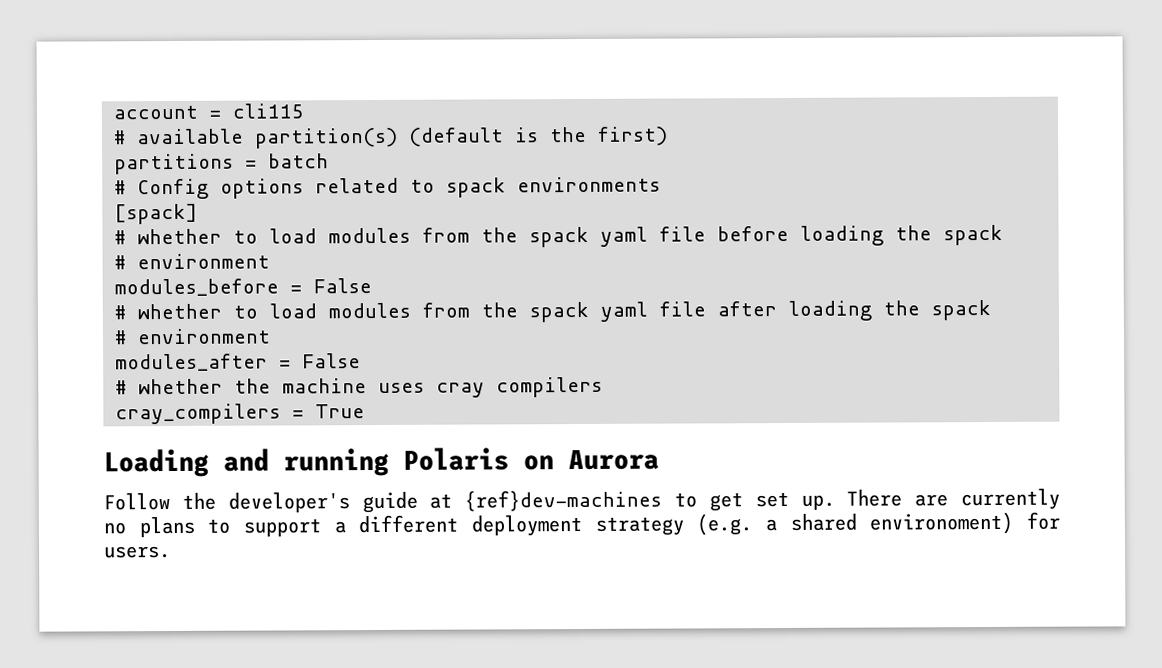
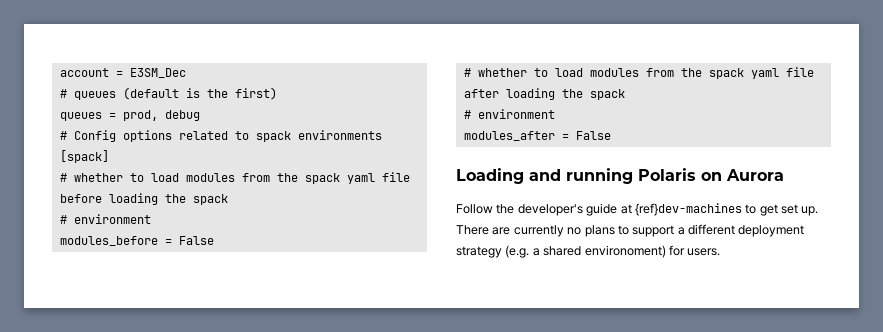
[232,103,304,119] [113,127,398,149] cli115 // # available partition(s) -> [129,68,186,78] [59,89,116,100] E3SM_Dec // # queues
[114,153,329,175] partitions = batch -> [59,110,200,121] queues = prod, debug
[115,376,603,398] [115,403,365,425] // # whether the machine uses cray compilers // cray_compilers = True -> (611, 135) none

